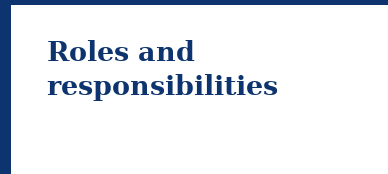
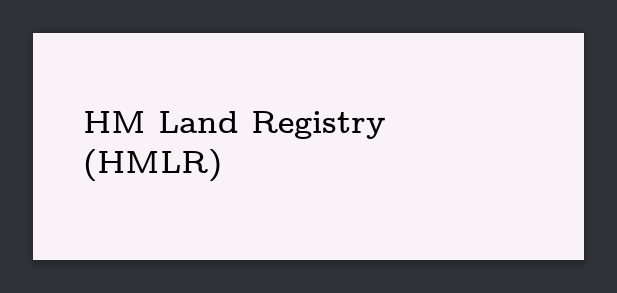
[47,40,195,61] [47,74,278,101] Roles and responsibilities -> [83,111,386,139] [83,149,222,182] HM Land Registry (HMLR)

